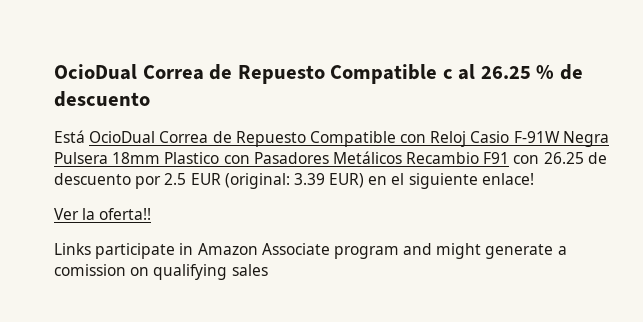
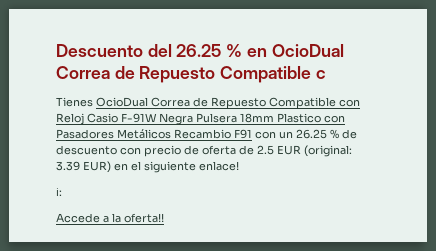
(54, 72) none -> [56,44,267,57] Descuento del 26.25 % en
[458,64,583,80] [54,91,150,107] [54,130,85,143] al 26.25 % de descuento // Está -> [56,97,93,107] // Tienes
[543,152,607,164] [54,173,162,189] 26.25 de descuento por -> [279,129,357,139] [56,145,254,157] un 26.25 % de descuento con precio de oferta de
[54,208,79,220] Ver -> [56,188,62,196] [56,213,109,223] ℹ: // Accede a
[54,243,567,259] [54,264,268,280] // Links participate in Amazon Associate program and might generate a comission on qualifying sales -> (164, 218) none

